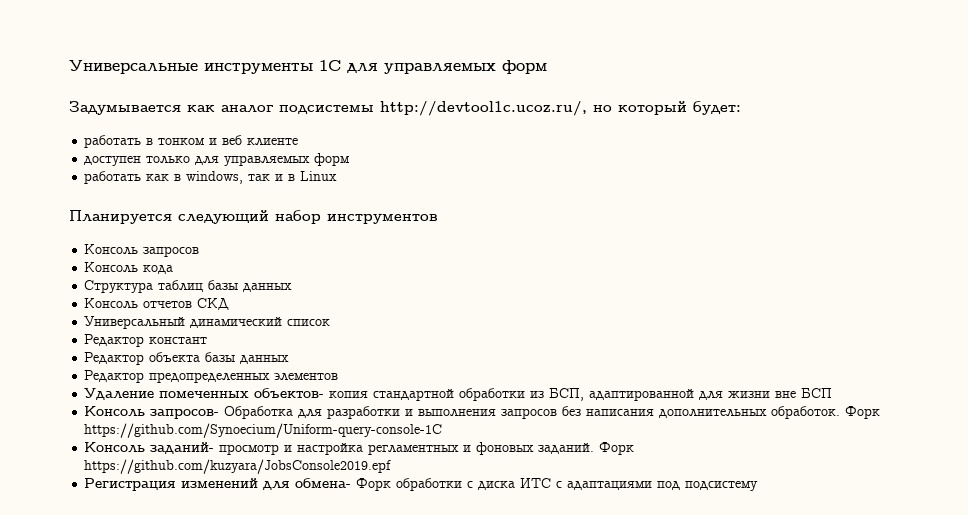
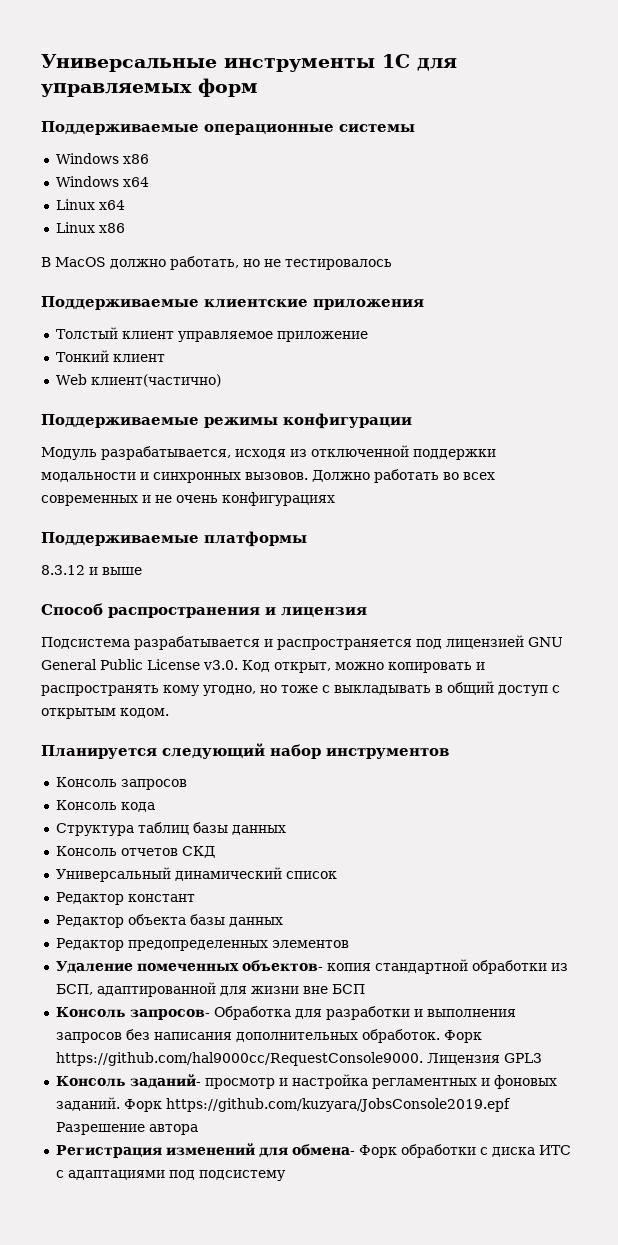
[69,101,741,116] [84,135,299,148] [84,153,350,166] [84,171,338,184] Задумывается как аналог подсистемы http://devtool1c.ucoz.ru/, но который будет: // работать в тонком и веб клиенте // доступен только для управляемых форм // работать как в windows, так и в Linux -> [41,121,415,135] [55,153,149,164] [55,176,149,187] [55,199,125,210] [55,222,125,233] [41,256,392,270] [41,296,424,310] [55,327,368,342] [55,350,165,362] [55,374,221,387] [41,413,412,429] [41,445,496,460] [41,469,495,483] [41,492,335,506] [41,531,307,547] [41,565,142,575] [41,603,367,618] [41,635,563,650] [41,659,485,673] [41,681,560,696] [41,708,169,719] Поддерживаемые операционные системы // Windows x86 // Windows x64 // Linux x64 // Linux x86 // В MacOS должно работать, но не тестировалось // Поддерживаемые клиентские приложения // Толстый клиент управляемое приложение // Тонкий клиент // Web клиент(частично) // Поддерживаемые режимы конфигурации // Модуль разрабатывается, исходя из отключенной поддержки модальности и синхронных вызовов. Должно работать во всех современных и не очень конфигурациях // Поддерживаемые платформы // 8.3.12 и выше // Способ распространения и лицензия // Подсистема разрабатывается и распространяется под лицензией GNU General Public License v3.0. Код открыт, можно копировать и распространять кому угодно, но тоже с выкладывать в общий доступ с открытым кодом.
[84,423,443,438] https://github.com/Synoecium/Uniform-query-console-1C -> [55,1052,542,1066] https://github.com/hal9000cc/RequestConsole9000. Лицензия GPL3
(392, 466) none -> [55,1122,198,1135] Разрешение автора

